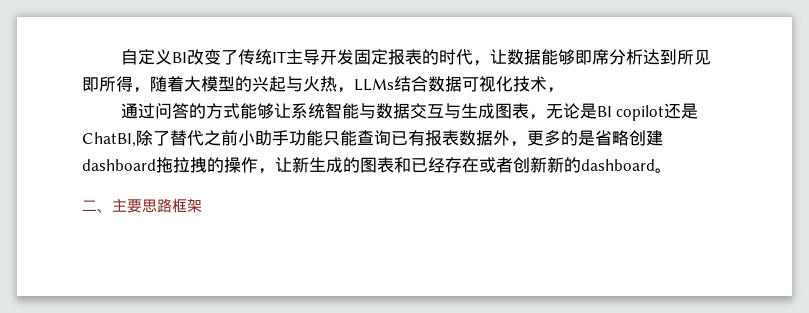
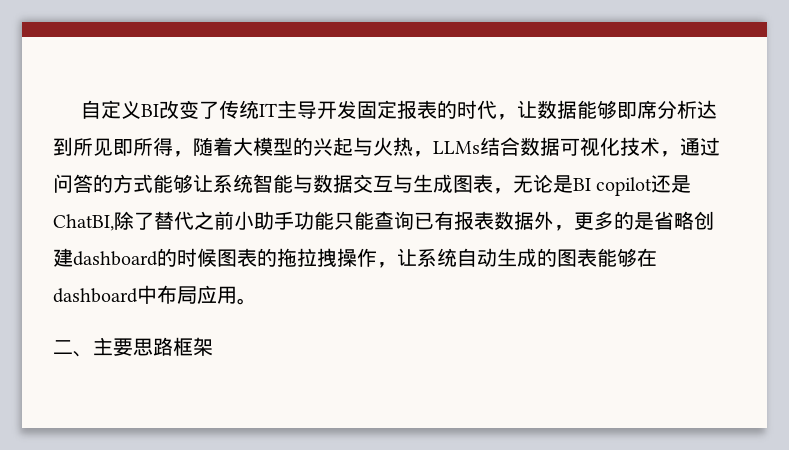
(564, 90) // -> (680, 154) none
[156,157,655,174] 拖拉拽的操作，让新生成的图表和已经存在或者创新新的dashboard -> [157,248,657,268] [53,285,237,304] 的时候图表的拖拉拽操作，让系统自动生成的图表能够在dashboard中布局应用

